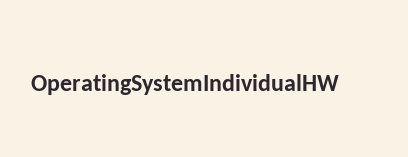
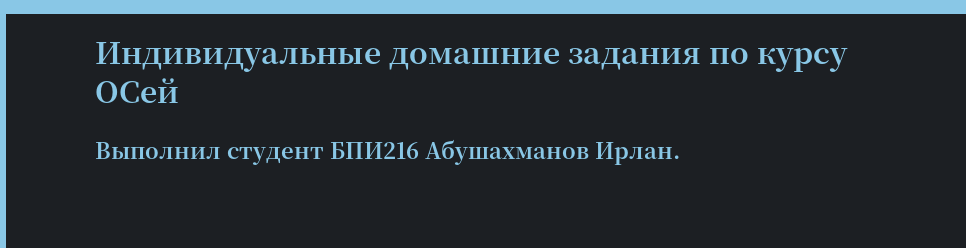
[31,74,339,95] OperatingSystemIndividualHW -> [95,42,849,72] [95,78,179,103] [95,139,680,165] Индивидуальные домашние задания по курсу ОСей // Выполнил студент БПИ216 Абушахманов Ирлан.

